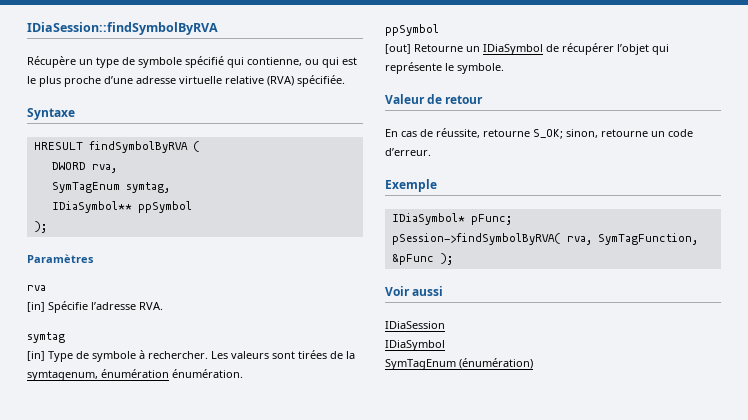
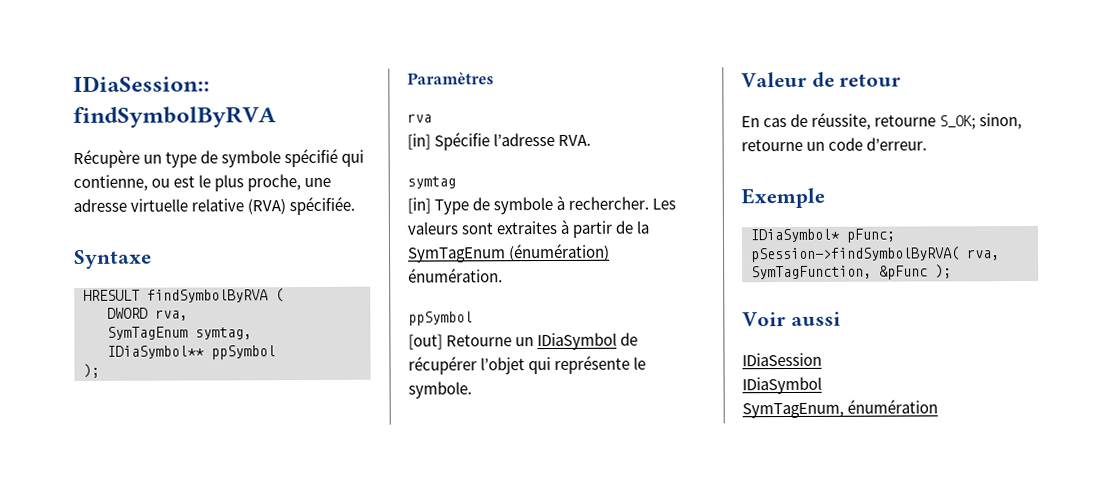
[322,57,339,68] qui -> (171, 183) none
[64,76,133,87] proche d’une -> [247,174,332,192] proche, une
[298,350,355,359] [27,369,169,381] tirées de la symtagenum, énumération -> [496,219,650,238] [408,243,611,263] extraites à partir de la SymTagEnum (énumération)
[385,358,533,370] SymTagEnum (énumération) -> [742,399,939,419] SymTagEnum, énumération

